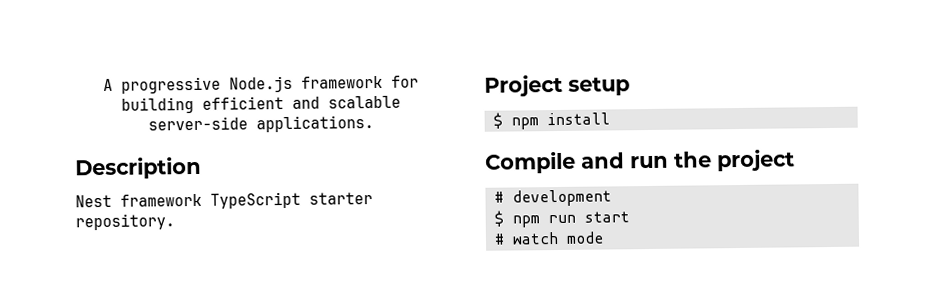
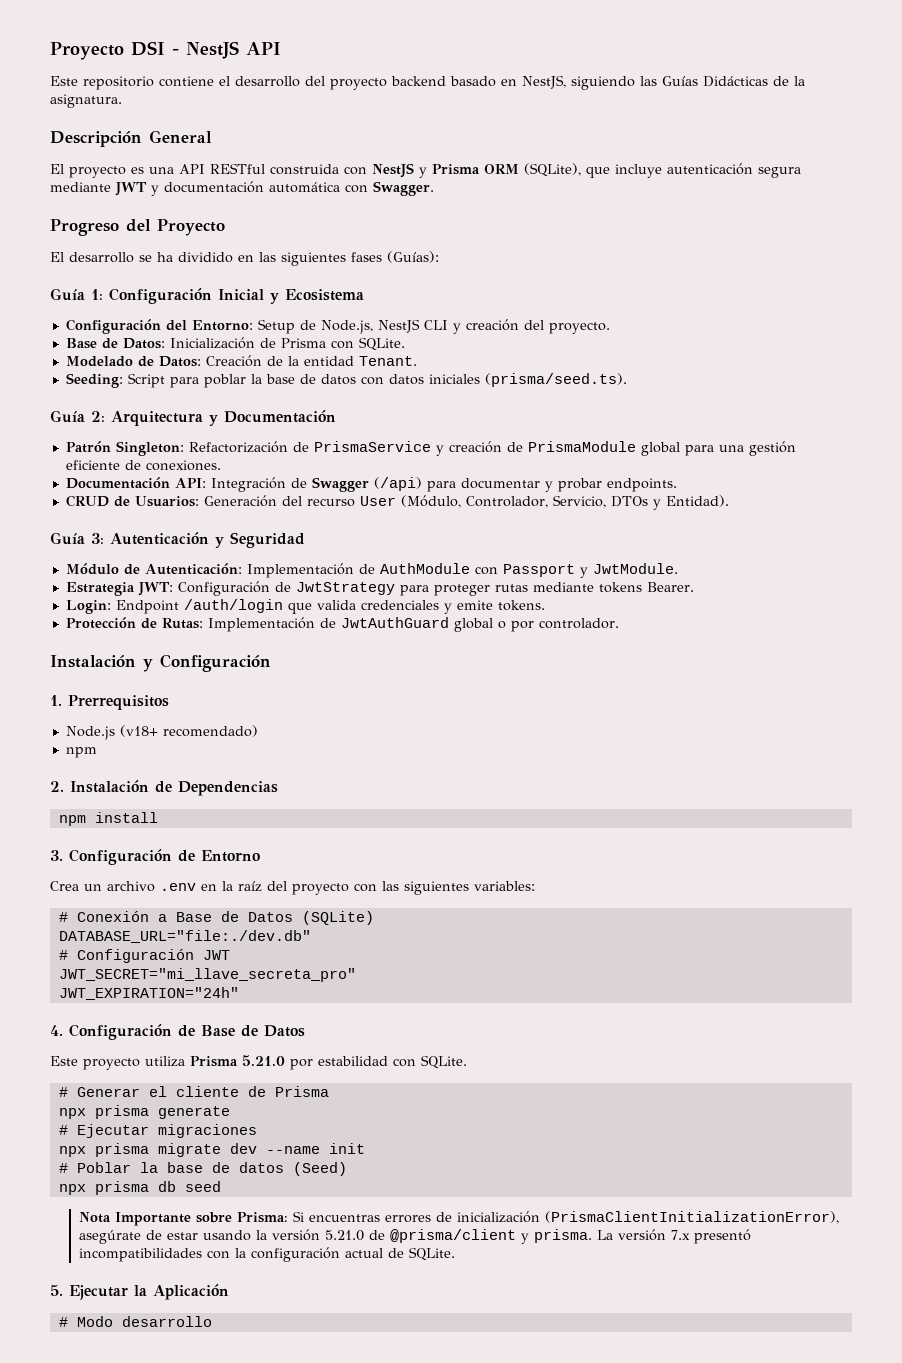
[103,75,419,94] [121,95,401,114] [148,115,374,133] [75,156,202,180] [75,191,373,209] [75,213,175,231] [484,74,630,97] [493,112,610,130] [485,149,795,174] [494,189,612,207] [494,210,630,228] [494,231,604,245] A progressive Node.js framework for building efficient and scalable server-side applications. // Description // Nest framework TypeScript starter repository. // Project setup // $ npm install // Compile and run the project // # development // $ npm run start // # watch mode -> [50,41,281,60] [50,75,805,90] [50,94,122,108] [50,130,212,147] [50,163,801,178] [50,181,434,196] [50,219,225,236] [50,251,439,266] [50,288,364,304] [65,319,610,334] [65,337,405,351] [65,355,417,367] [65,373,627,388] [50,410,336,426] [65,441,796,456] [65,460,221,471] [65,477,677,492] [65,495,729,510] [50,532,305,548] [65,563,678,578] [65,581,694,596] [65,599,545,614] [65,617,619,632] [50,654,271,672] [50,695,169,710] [65,725,258,740] [65,747,97,758] [50,780,278,796] [58,812,158,826] [50,849,260,865] [50,881,535,895] [58,911,374,925] [58,930,311,943] [58,949,230,963] [58,968,356,982] [58,987,239,1000] [50,1024,305,1040] [50,1055,467,1070] [58,1086,329,1097] [58,1105,230,1119] [58,1124,257,1138] [58,1143,365,1157] [58,1162,347,1176] [58,1181,221,1195] [78,1211,839,1226] [78,1229,751,1244] [78,1247,455,1262] [50,1284,229,1300] [58,1316,212,1327] Proyecto DSI - NestJS API // Este repositorio contiene el desarrollo del proyecto backend basado en NestJS, siguiendo las Guías Didácticas de la asignatura. // Descripción General // El proyecto es una API RESTful construida con NestJS y Prisma ORM (SQLite), que incluye autenticación segura mediante JWT y documentación automática con Swagger. // Progreso del Proyecto // El desarrollo se ha dividido en las siguientes fases (Guías): // Guía 1: Configuración Inicial y Ecosistema // Configuración del Entorno: Setup de Node.js, NestJS CLI y creación del proyecto. // Base de Datos: Inicialización de Prisma con SQLite. // Modelado de Datos: Creación de la entidad Tenant. // Seeding: Script para poblar la base de datos con datos iniciales (prisma/seed.ts). // Guía 2: Arquitectura y Documentación // Patrón Singleton: Refactorización de PrismaService y creación de PrismaModule global para una gestión eficiente de conexiones. // Documentación API: Integración de Swagger (/api) para documentar y probar endpoints. // CRUD de Usuarios: Generación del recurso User (Módulo, Controlador, Servicio, DTOs y Entidad). // Guía 3: Autenticación y Seguridad // Módulo de Autenticación: Implementación de AuthModule con Passport y JwtModule. // Estrategia JWT: Configuración de JwtStrategy para proteger rutas mediante tokens Bearer. // Login: Endpoint /auth/login que valida credenciales y emite tokens. // Protección de Rutas: Implementación de JwtAuthGuard global o por controlador. // Instalación y Configuración // 1. Prerrequisitos // Node.js (v18+ recomendado) // npm // 2. Instalación de Dependencias // npm install // 3. Configuración de Entorno // Crea un archivo .env en la raíz del proyecto con las siguientes variables: // # Conexión a Base de Datos (SQLite) // DATABASE_URL="file:./dev.db" // # Configuración JWT // JWT_SECRET="mi_llave_secreta_pro" // JWT_EXPIRATION="24h" // 4. Configuración de Base de Datos // Este proyecto utiliza Prisma 5.21.0 por estabilidad con SQLite. // # Generar el cliente de Prisma // npx prisma generate // # Ejecutar migraciones // npx prisma migrate dev --name init // # Poblar la base de datos (Seed) // npx prisma db seed // Nota Importante sobre Prisma: Si encuentras errores de inicialización (PrismaClientInitializationError), asegúrate de estar usando la versión 5.21.0 de @prisma/client y prisma. La versión 7.x presentó incompatibilidades con la configuración actual de SQLite. // 5. Ejecutar la Aplicación // # Modo desarrollo

